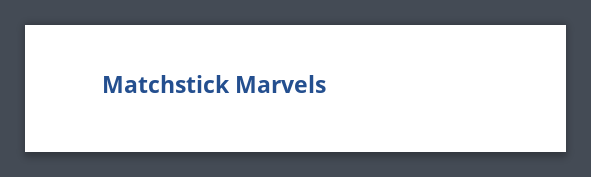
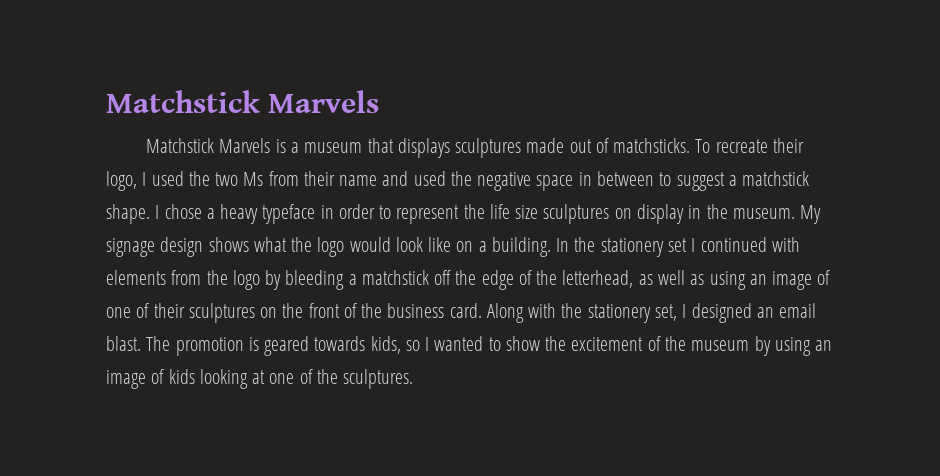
[102,75,327,93] Matchstick Marvels -> [106,90,380,113] [146,138,804,158] [106,171,810,191] [106,204,822,224] [106,237,800,257] [106,270,831,290] [106,303,817,323] [106,336,833,356] [106,369,414,389] Matchstick Marvels // Matchstick Marvels is a museum that displays sculptures made out of matchsticks. To recreate their logo, I used the two Ms from their name and used the negative space in between to suggest a matchstick shape. I chose a heavy typeface in order to represent the life size sculptures on display in the museum. My signage design shows what the logo would look like on a building. In the stationery set I continued with elements from the logo by bleeding a matchstick off the edge of the letterhead, as well as using an image of one of their sculptures on the front of the business card. Along with the stationery set, I designed an email blast. The promotion is geared towards kids, so I wanted to show the excitement of the museum by using an image of kids looking at one of the sculptures.

